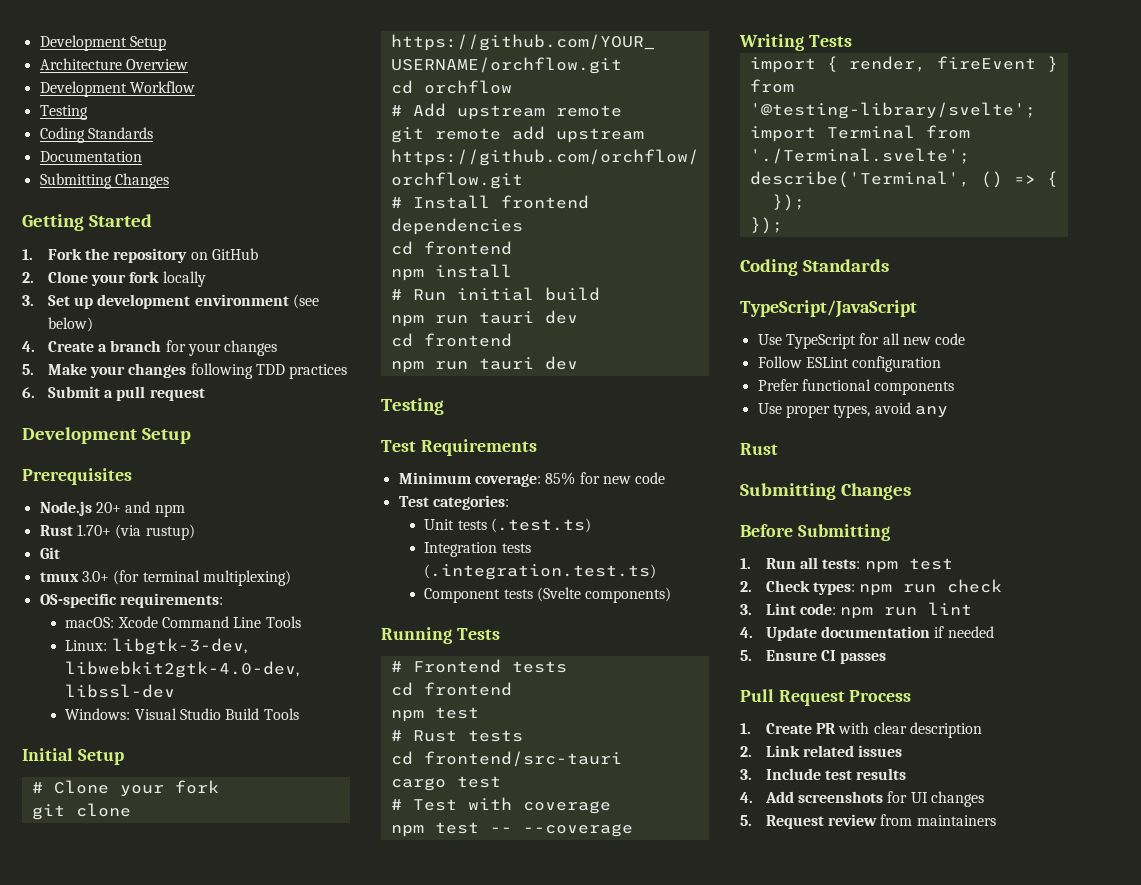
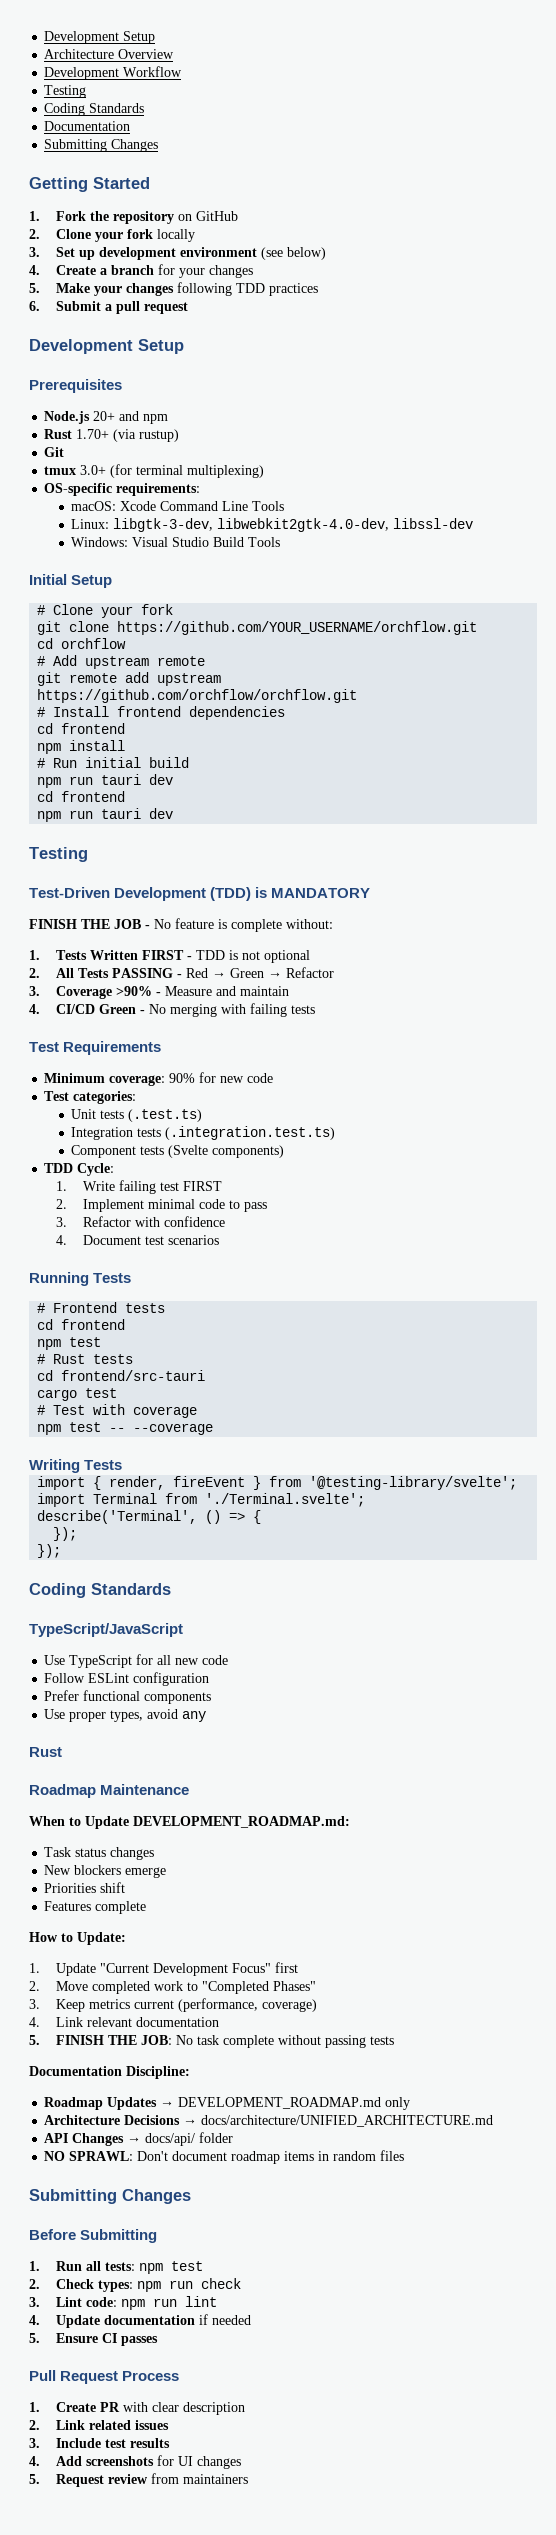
(444, 406) none -> [29,887,371,901] [29,918,333,932] [29,950,310,963] [29,967,334,978] [29,986,289,999] [29,1003,315,1017] // Test-Driven Development (TDD) is MANDATORY // FINISH THE JOB - No feature is complete without: // 1. Tests Written FIRST - TDD is not optional // 2. All Tests PASSING - Red → Green → Refactor // 3. Coverage >90% - Measure and maintain // 4. CI/CD Green - No merging with failing tests
[545,472,576,485] 85% -> [169,1073,196,1083] 90%
(672, 595) none -> [44,1163,115,1176] [55,1180,222,1194] [55,1199,267,1212] [55,1216,225,1227] [55,1235,219,1245] // TDD Cycle: // 1. Write failing test FIRST // 2. Implement minimal code to pass // 3. Refactor with confidence // 4. Document test scenarios
(778, 449) none -> [29,1784,190,1798] [29,1816,350,1829] [44,1847,155,1860] [44,1865,167,1878] [44,1882,126,1893] [44,1901,147,1914] [29,1932,126,1945] [29,1962,298,1976] [29,1981,316,1994] [29,1998,317,2012] [29,2017,219,2027] [29,2035,394,2048] [29,2066,190,2079] [44,2097,411,2110] [44,2115,494,2127] [44,2132,234,2146] [44,2150,405,2164] // Roadmap Maintenance // When to Update DEVELOPMENT_ROADMAP.md: // Task status changes // New blockers emerge // Priorities shift // Features complete // How to Update: // 1. Update "Current Development Focus" first // 2. Move completed work to "Completed Phases" // 3. Keep metrics current (performance, coverage) // 4. Link relevant documentation // 5. FINISH THE JOB: No task complete without passing tests // Documentation Discipline: // Roadmap Updates → DEVELOPMENT_ROADMAP.md only // Architecture Decisions → docs/architecture/UNIFIED_ARCHITECTURE.md // API Changes → docs/api/ folder // NO SPRAWL: Don't document roadmap items in random files

